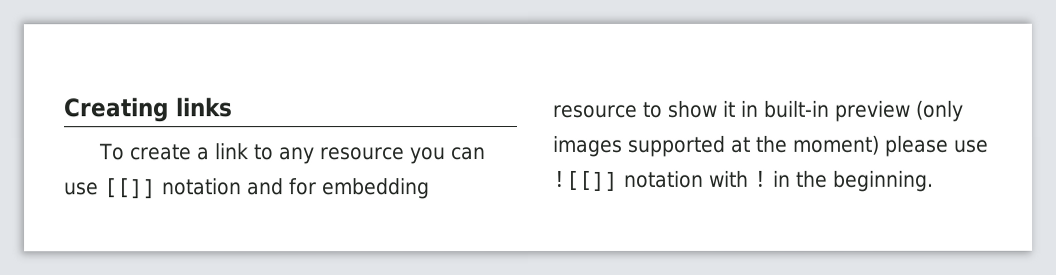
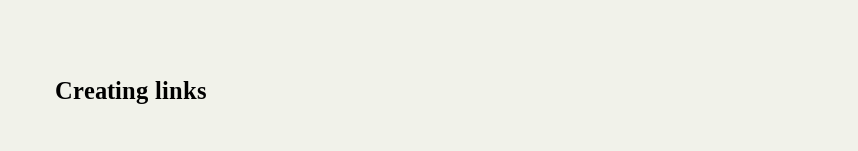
[99,143,487,165] [64,178,430,200] [552,100,963,122] [552,135,989,157] [553,170,934,192] // To create a link to any resource you can use [[]] notation and for embedding resource to show it in built-in preview (only images supported at the moment) please use ![[]] notation with ! in the beginning. -> (207, 90) none

